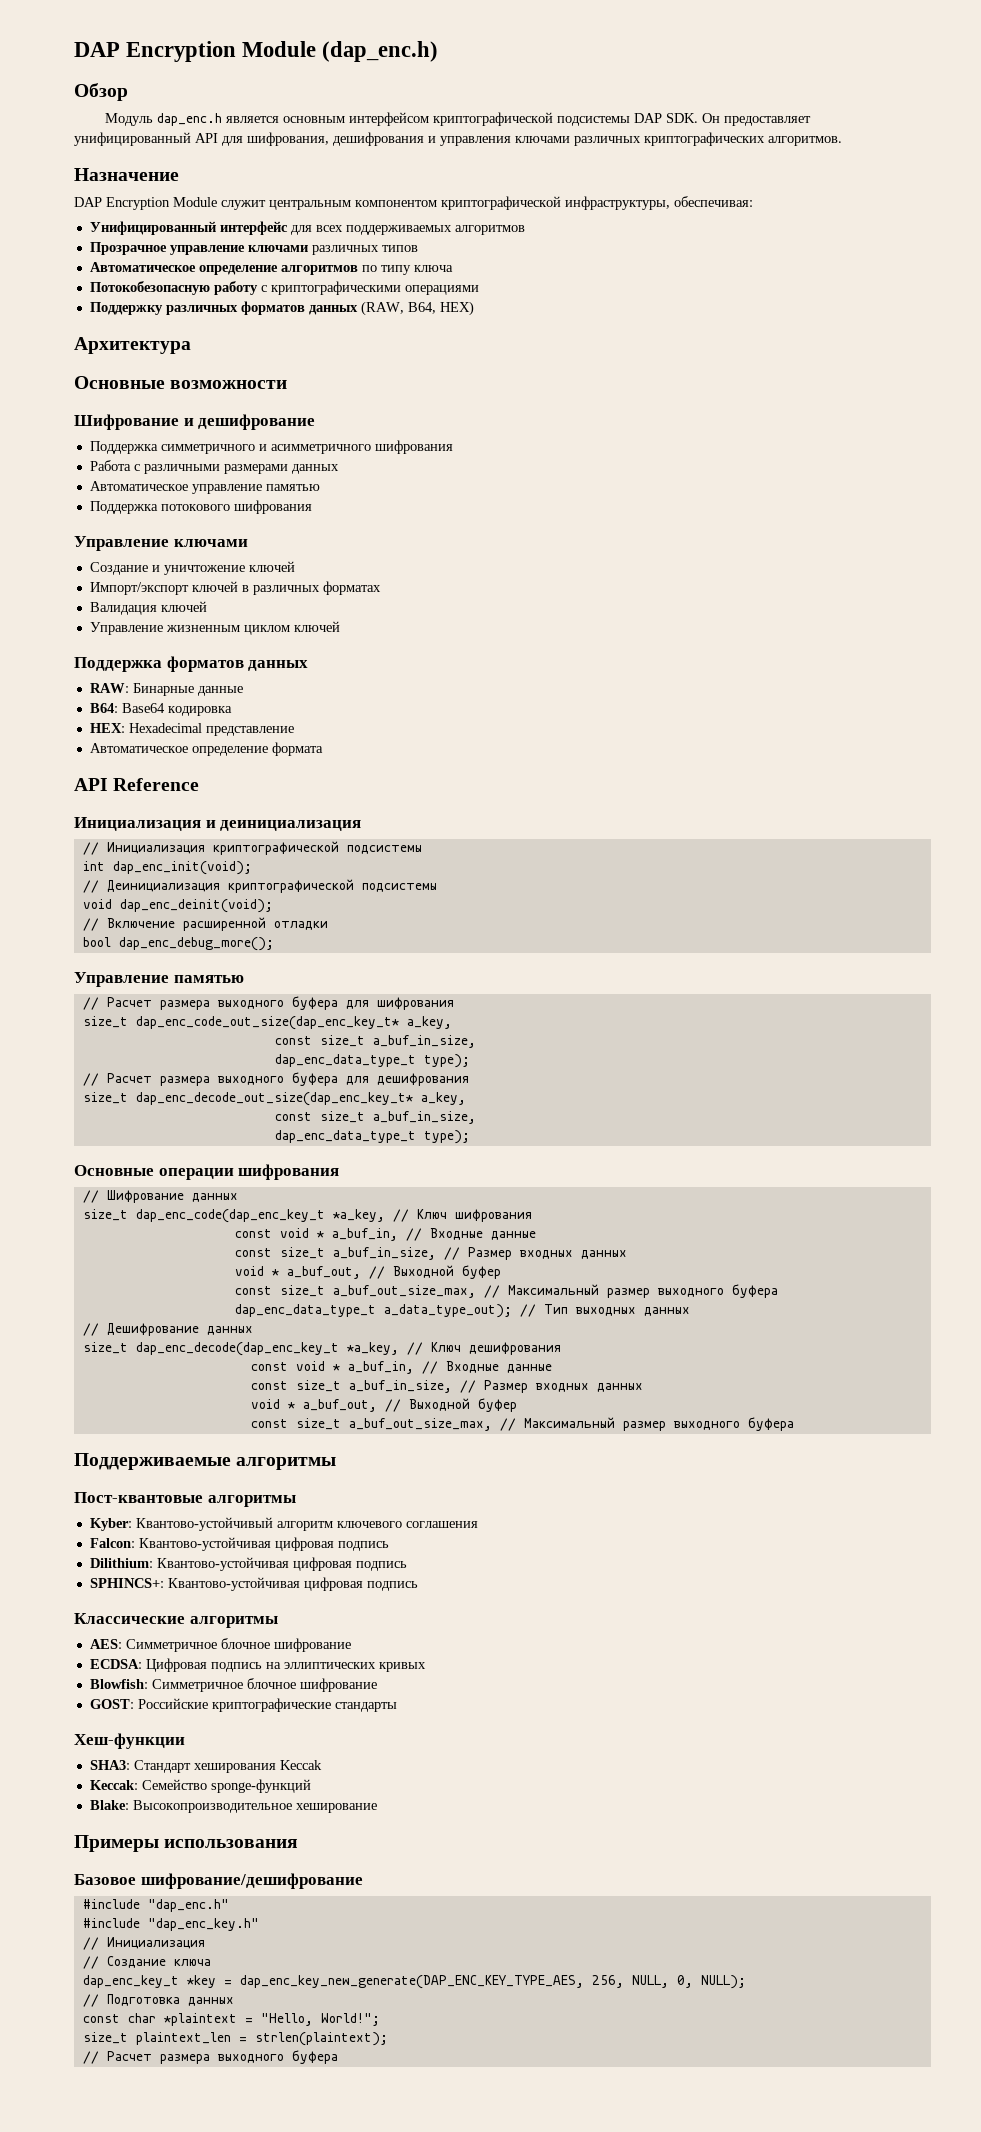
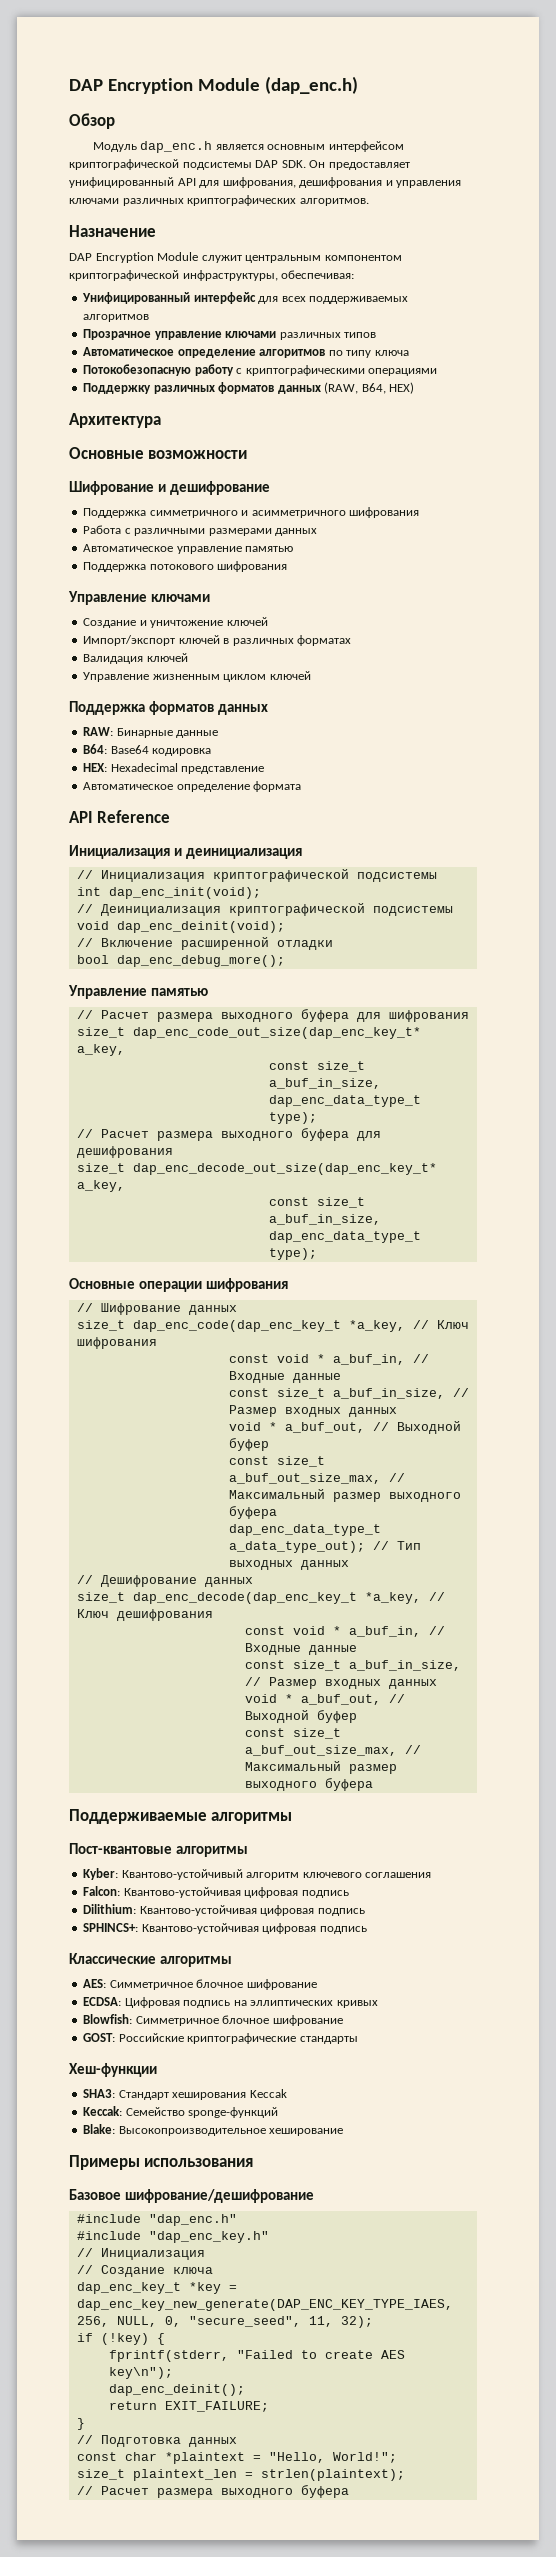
[239,1975,584,1989] dap_enc_key_new_generate(DAP_ENC_KEY_TYPE_AES, -> [76,2299,453,2311] dap_enc_key_new_generate(DAP_ENC_KEY_TYPE_IAES,
[700,1975,746,1989] NULL); -> [188,2316,373,2328] [76,2333,165,2345] [108,2350,405,2362] [108,2367,173,2379] [108,2384,245,2396] [108,2401,269,2412] [76,2418,85,2430] "secure_seed", 11, 32); // if (!key) { // fprintf(stderr, "Failed to create AES key\n"); // dap_enc_deinit(); // return EXIT_FAILURE; // }

